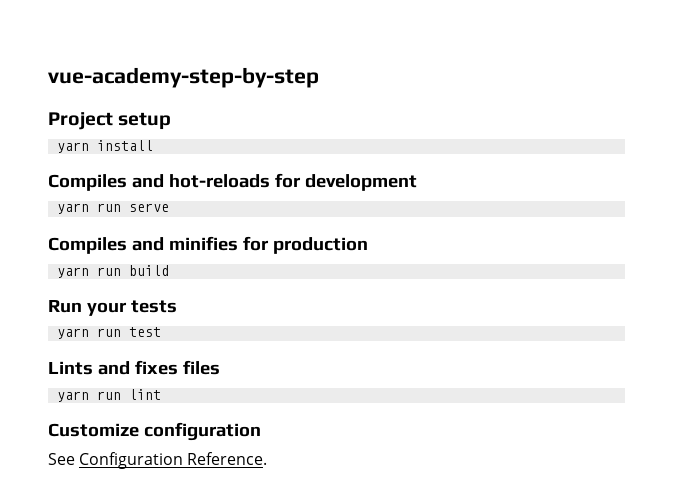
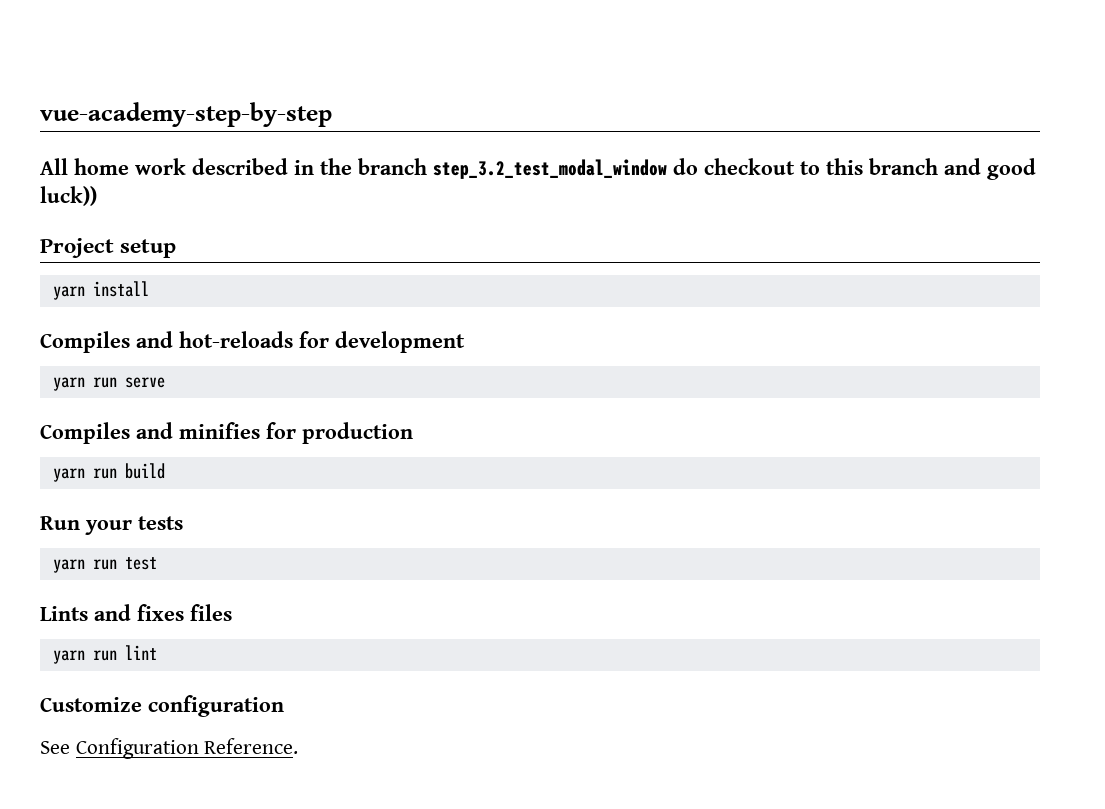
(319, 77) none -> [40,158,1036,180] [40,186,97,206] // All home work described in the branch step_3.2_test_modal_window do checkout to this branch and good luck))

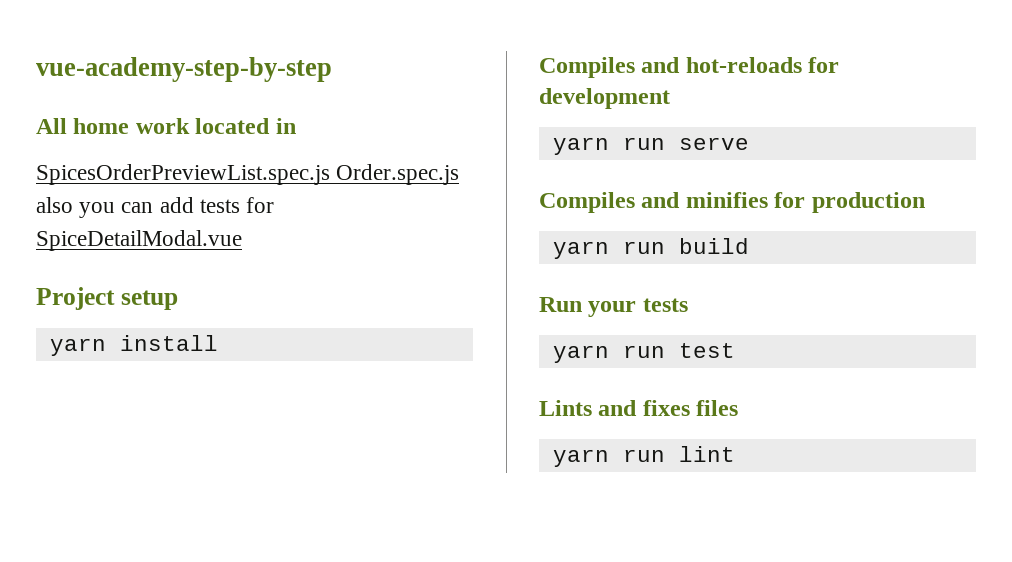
[192,158,288,175] described -> [195,118,271,134] located
[320,158,1036,180] [40,186,97,206] the branch step_3.2_test_modal_window do checkout to this branch and good luck)) -> [36,164,460,185] [36,197,275,218] [36,230,242,251] // SpicesOrderPreviewList.spec.js Order.spec.js also you can add tests for SpiceDetailModal.vue
[40,695,284,717] [40,738,299,759] // Customize configuration // See Configuration Reference. -> (735, 454) none

